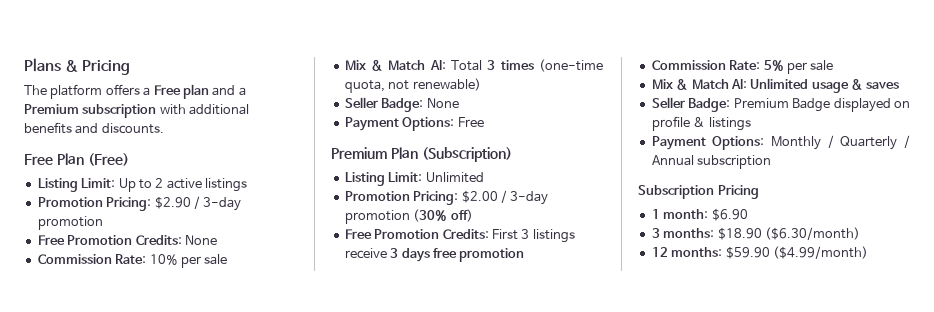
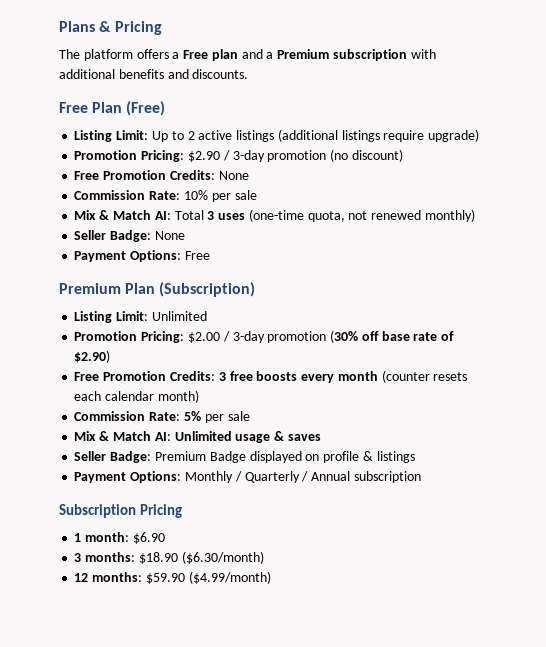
(247, 185) none -> [277,129,480,142] (additional listings require upgrade)
(103, 223) none -> [330,149,403,162] (no discount)
[500,60,534,70] times -> [218,213,246,220] uses
[412,78,481,91] renewable) -> [371,209,475,222] renewed monthly)
[450,209,473,222] [344,229,575,243] [344,248,525,262] off) // Free Promotion Credits: First 3 listings receive 3 days free promotion -> [361,331,455,341] [74,350,111,363] [74,370,468,383] [74,390,199,403] off base rate of $2.90) // Free Promotion Credits: 3 free boosts every month (counter resets each calendar month)

